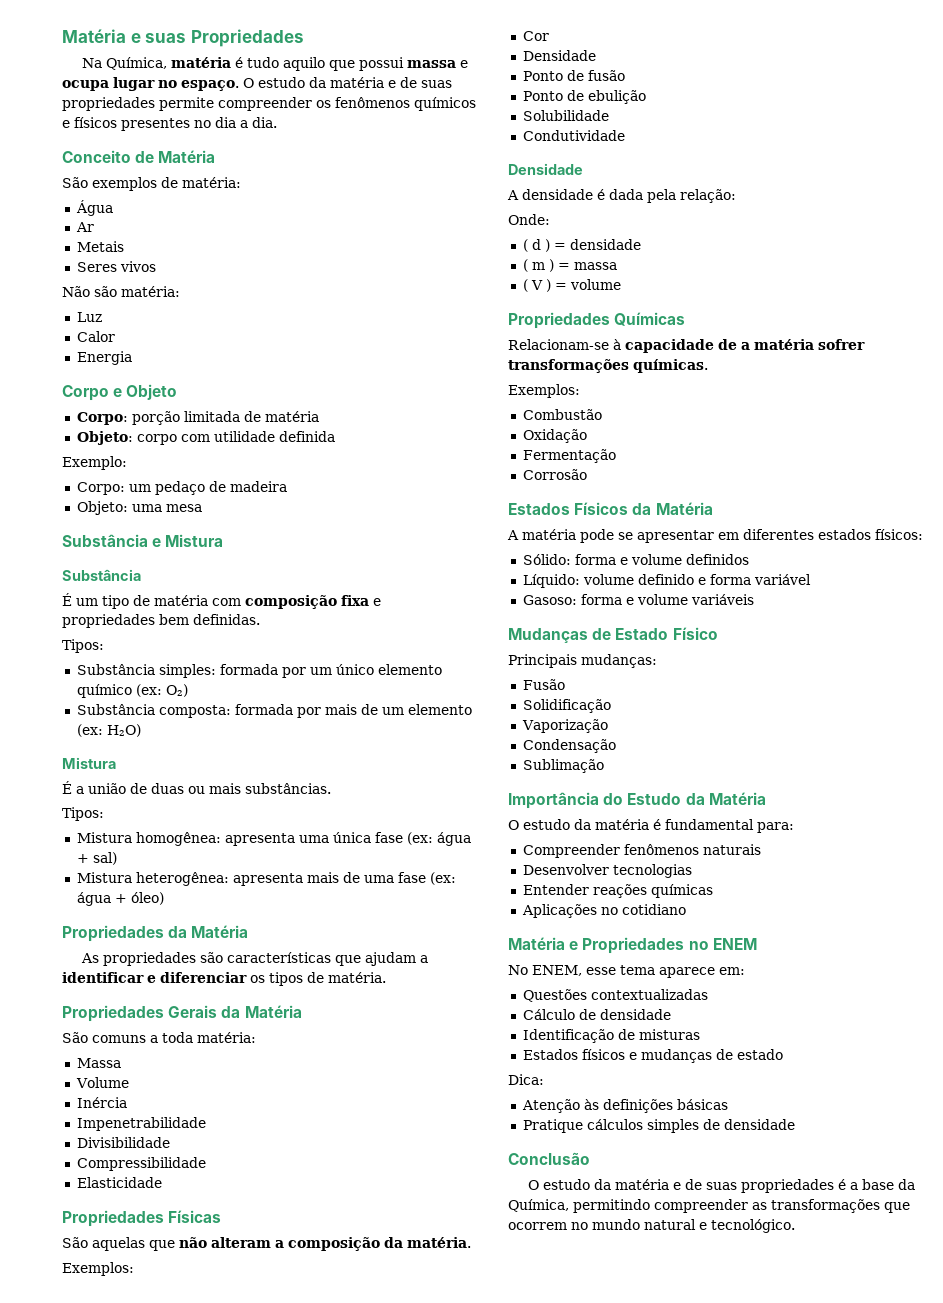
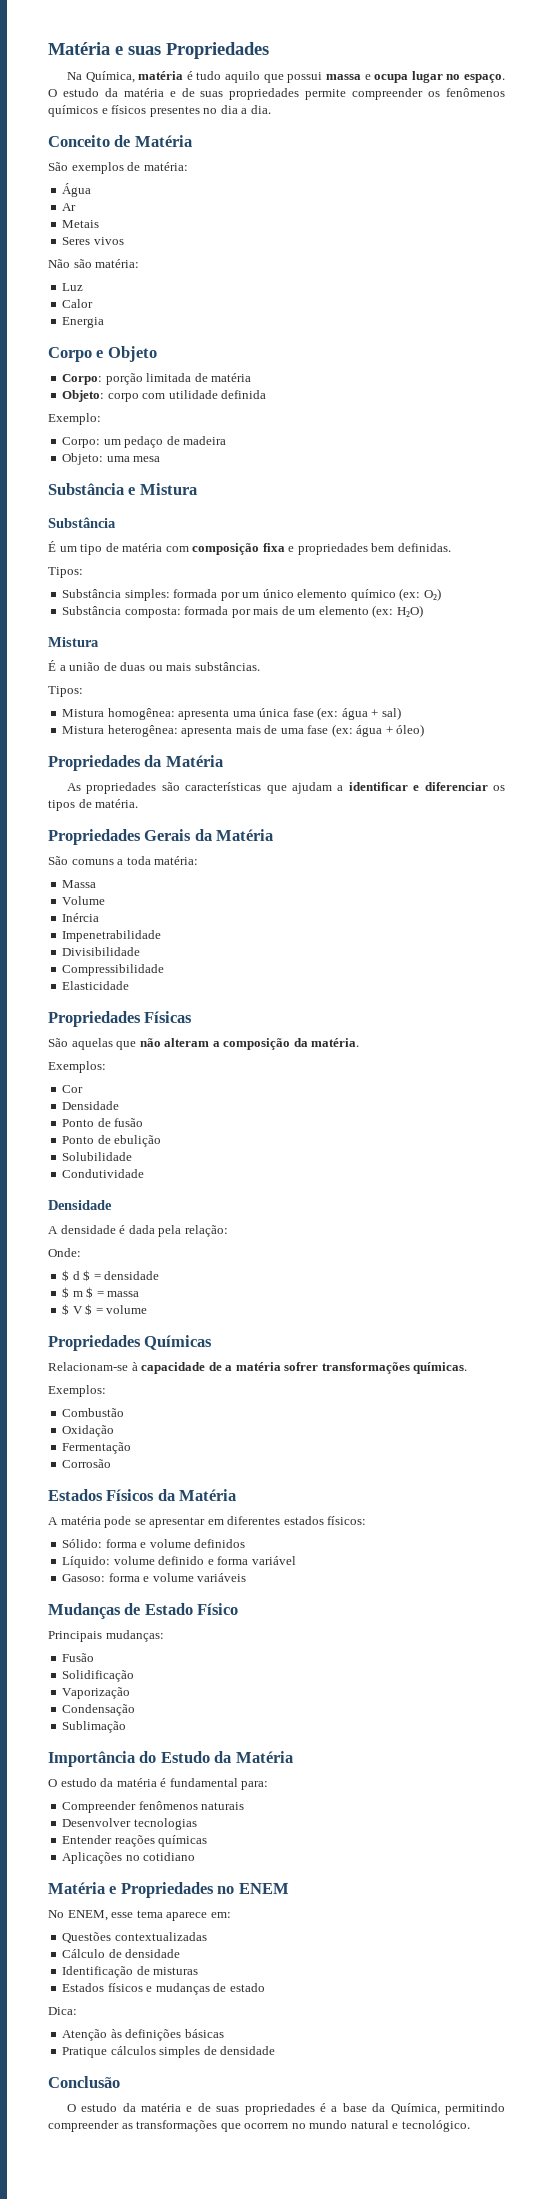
[522,239,550,252] ( d ) -> [62,1270,91,1281] $ d $
[522,259,554,272] ( m ) -> [62,1287,94,1298] $ m $
[522,279,551,292] ( V ) -> [62,1304,93,1315] $ V $

